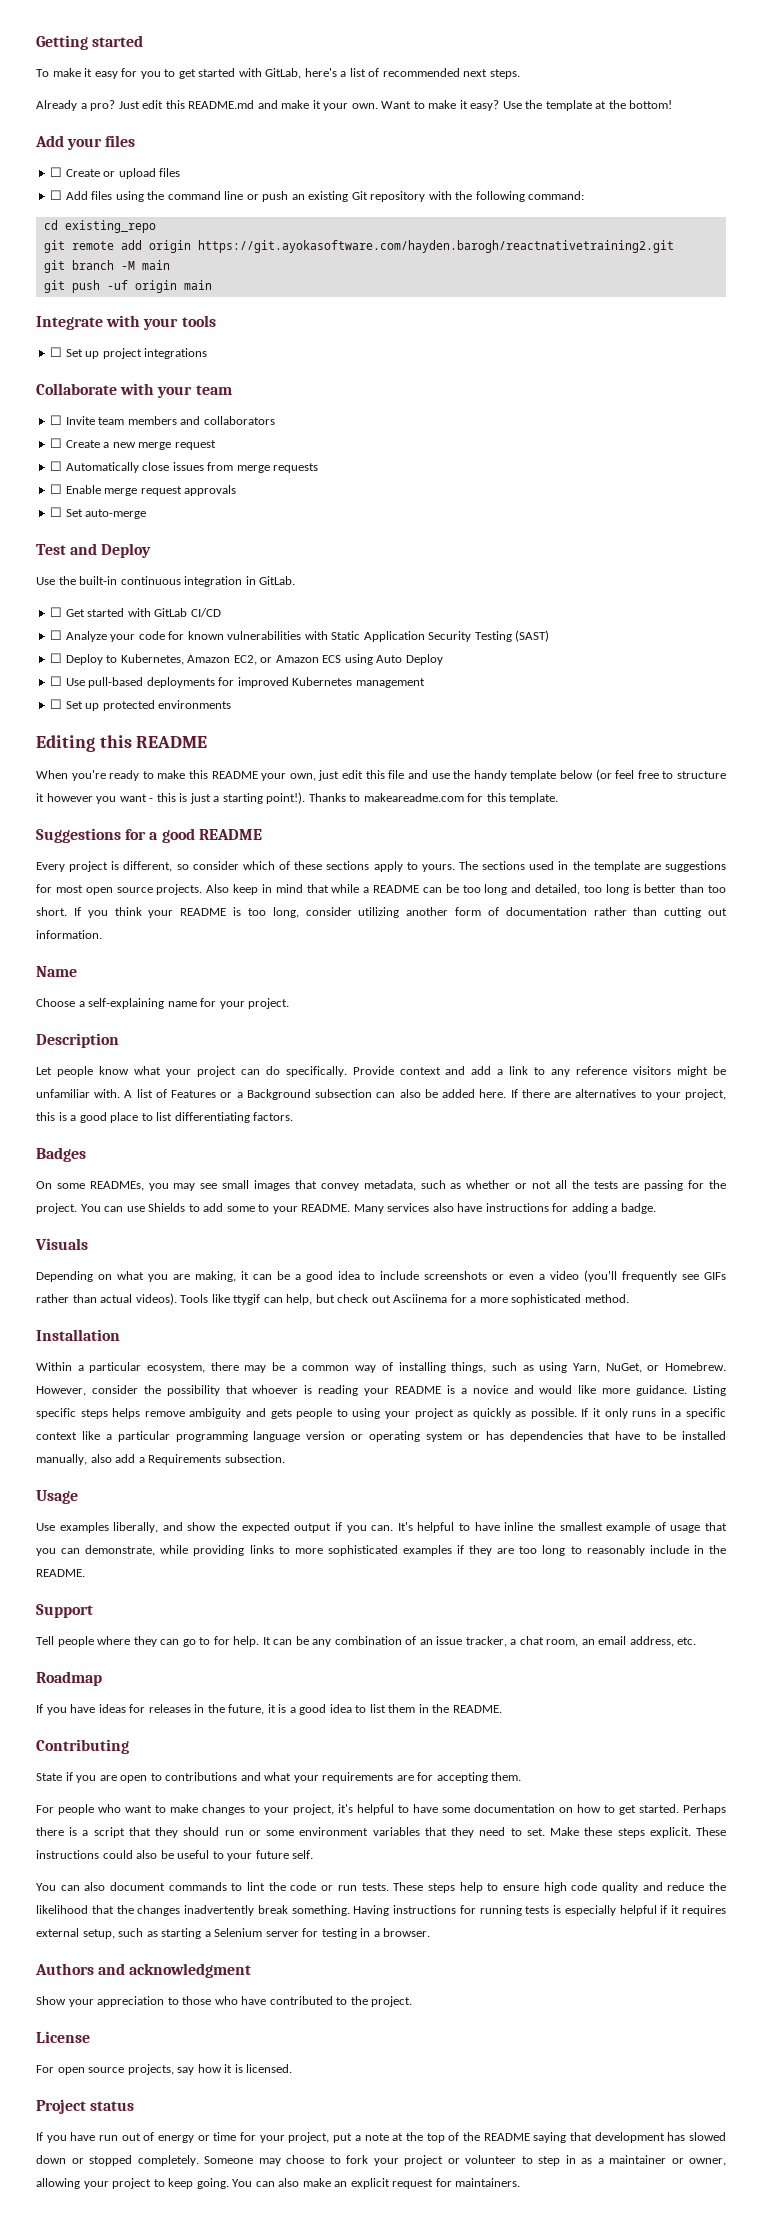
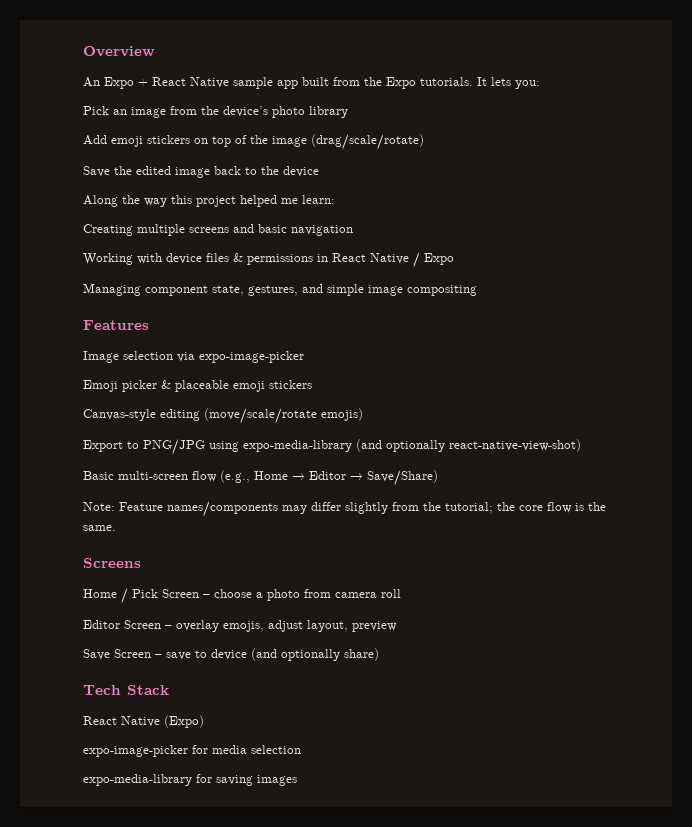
[36,35,144,50] [36,68,520,79] [36,100,673,111] [35,135,136,150] [50,167,181,179] [50,190,585,202] [43,220,156,233] [43,240,674,253] [43,260,170,273] [43,280,212,293] [36,315,216,330] [50,347,208,359] [36,383,232,398] [50,415,275,425] [50,438,216,450] [50,461,319,473] [50,484,237,496] [50,507,147,519] [36,543,152,558] [36,576,296,587] [50,607,221,617] [50,630,550,642] [50,653,443,665] [50,676,425,688] [50,699,232,711] [36,735,208,752] [36,769,726,781] [36,792,559,804] [36,828,262,843] [36,861,726,872] [36,884,726,895] [36,907,728,918] [36,930,102,939] [36,966,77,977] [36,998,290,1009] [36,1033,119,1048] [36,1066,726,1077] [36,1089,726,1100] [36,1112,294,1123] [36,1147,86,1162] [36,1180,727,1191] [36,1203,656,1214] [35,1238,88,1250] [36,1270,726,1282] [36,1293,629,1305] [36,1329,120,1341] [36,1362,726,1373] [36,1385,727,1396] [36,1408,726,1419] [36,1431,726,1442] [36,1454,285,1465] [36,1490,78,1504] [36,1522,727,1533] [36,1545,726,1556] [36,1569,85,1577] [36,1604,93,1618] [36,1636,697,1647] [36,1671,102,1686] [36,1704,502,1715] [36,1739,129,1754] [36,1772,522,1783] [36,1804,726,1815] [36,1827,726,1838] [36,1850,314,1861] [36,1882,726,1893] [36,1905,726,1916] [36,1928,431,1939] [35,1963,252,1978] [36,1996,413,2007] [36,2031,90,2043] [36,2064,293,2075] [36,2099,135,2114] [36,2132,726,2143] [36,2155,726,2166] [36,2178,521,2189] Getting started // To make it easy for you to get started with GitLab, here's a list of recommended next steps. // Already a pro? Just edit this README.md and make it your own. Want to make it easy? Use the template at the bottom! // Add your files // ☐ Create or upload files // ☐ Add files using the command line or push an existing Git repository with the following command: // cd existing_repo // git remote add origin https://git.ayokasoftware.com/hayden.barogh/reactnativetraining2.git // git branch -M main // git push -uf origin main // Integrate with your tools // ☐ Set up project integrations // Collaborate with your team // ☐ Invite team members and collaborators // ☐ Create a new merge request // ☐ Automatically close issues from merge requests // ☐ Enable merge request approvals // ☐ Set auto-merge // Test and Deploy // Use the built-in continuous integration in GitLab. // ☐ Get started with GitLab CI/CD // ☐ Analyze your code for known vulnerabilities with Static Application Security Testing (SAST) // ☐ Deploy to Kubernetes, Amazon EC2, or Amazon ECS using Auto Deploy // ☐ Use pull-based deployments for improved Kubernetes management // ☐ Set up protected environments // Editing this README // When you're ready to make this README your own, just edit this file and use the handy template below (or feel free to structure it however you want - this is just a starting point!). Thanks to makeareadme.com for this template. // Suggestions for a good README // Every project is different, so consider which of these sections apply to yours. The sections used in the template are suggestions for most open source projects. Also keep in mind that while a README can be too long and detailed, too long is better than too short. If you think your README is too long, consider utilizing another form of documentation rather than cutting out information. // Name // Choose a self-explaining name for your project. // Description // Let people know what your project can do specifically. Provide context and add a link to any reference visitors might be unfamiliar with. A list of Features or a Background subsection can also be added here. If there are alternatives to your project, this is a good place to list differentiating factors. // Badges // On some READMEs, you may see small images that convey metadata, such as whether or not all the tests are passing for the project. You can use Shields to add some to your README. Many services also have instructions for adding a badge. // Visuals // Depending on what you are making, it can be a good idea to include screenshots or even a video (you'll frequently see GIFs rather than actual videos). Tools like ttygif can help, but check out Asciinema for a more sophisticated method. // Installation // Within a particular ecosystem, there may be a common way of installing things, such as using Yarn, NuGet, or Homebrew. However, consider the possibility that whoever is reading your README is a novice and would like more guidance. Listing specific steps helps remove ambiguity and gets people to using your project as quickly as possible. If it only runs in a specific context like a particular programming language version or operating system or has dependencies that have to be installed manually, also add a Requirements subsection. // Usage // Use examples liberally, and show the expected output if you can. It's helpful to have inline the smallest example of usage that you can demonstrate, while providing links to more sophisticated examples if they are too long to reasonably include in the README. // Support // Tell people where they can go to for help. It can be any combination of an issue tracker, a chat room, an email address, etc. // Roadmap // If you have ideas for releases in the future, it is a good idea to list them in the README. // Contributing // State if you are open to contributions and what your requirements are for accepting them. // For people who want to make changes to your project, it's helpful to have some documentation on how to get started. Perhaps there is a script that they should run or some environment variables that they need to set. Make these steps explicit. These instructions could also be useful to your future self. // You can also document commands to lint the code or run tests. These steps help to ensure high code quality and reduce the likelihood that the changes inadvertently break something. Having instructions for running tests is especially helpful if it requires external setup, such as starting a Selenium server for testing in a browser. // Authors and acknowledgment // Show your appreciation to those who have contributed to the project. // License // For open source projects, say how it is licensed. // Project status // If you have run out of energy or time for your project, put a note at the top of the README saying that development has slowed down or stopped completely. Someone may choose to fork your project or volunteer to step in as a maintainer or owner, allowing your project to keep going. You can also make an explicit request for maintainers. -> [83,46,155,57] [83,77,540,89] [83,106,348,118] [83,134,424,150] [83,166,319,178] [83,195,335,207] [83,224,353,236] [83,252,454,268] [83,283,477,296] [83,320,149,330] [83,351,304,363] [83,380,312,392] [83,408,363,424] [83,439,581,455] [83,470,438,486] [83,501,606,517] [83,525,116,531] [83,558,141,568] [83,588,401,604] [83,620,397,632] [83,648,379,661] [83,685,169,695] [83,715,204,728] [83,745,301,757] [83,774,297,786] Overview // An Expo + React Native sample app built from the Expo tutorials. It lets you: // Pick an image from the device’s photo library // Add emoji stickers on top of the image (drag/scale/rotate) // Save the edited image back to the device // Along the way this project helped me learn: // Creating multiple screens and basic navigation // Working with device files & permissions in React Native / Expo // Managing component state, gestures, and simple image compositing // Features // Image selection via expo-image-picker // Emoji picker & placeable emoji stickers // Canvas-style editing (move/scale/rotate emojis) // Export to PNG/JPG using expo-media-library (and optionally react-native-view-shot) // Basic multi-screen flow (e.g., Home → Editor → Save/Share) // Note: Feature names/components may differ slightly from the tutorial; the core flow is the same. // Screens // Home / Pick Screen – choose a photo from camera roll // Editor Screen – overlay emojis, adjust layout, preview // Save Screen – save to device (and optionally share) // Tech Stack // React Native (Expo) // expo-image-picker for media selection // expo-media-library for saving images

